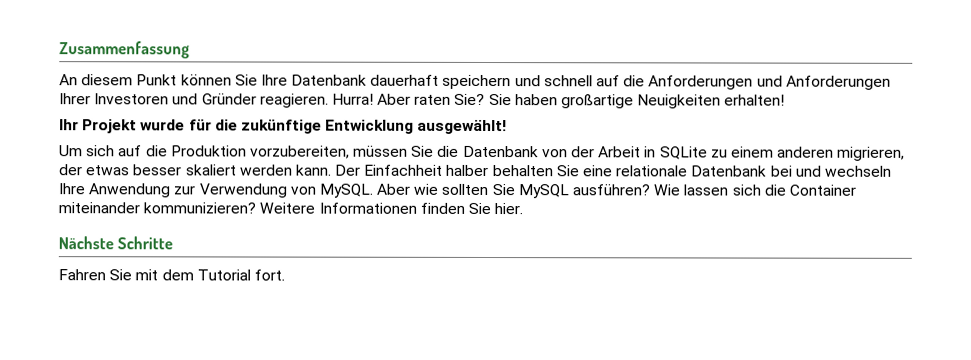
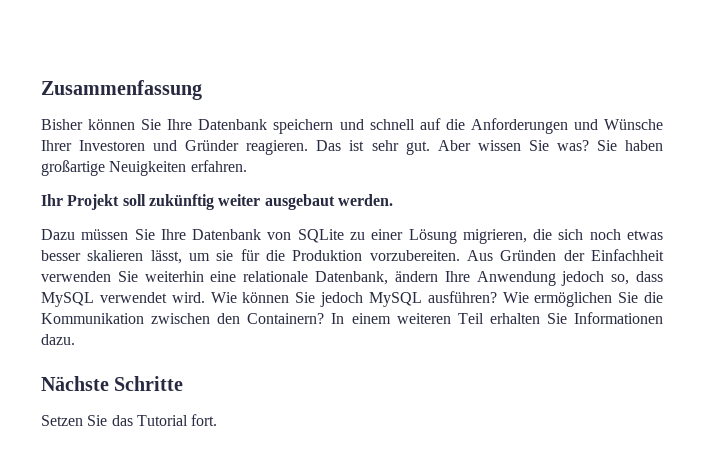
[59,74,178,86] An diesem Punkt -> [41,119,83,130] Bisher
[370,74,440,86] dauerhaft -> (268, 124) none
[785,75,891,90] Anforderungen -> [604,119,663,130] Wünsche
[331,93,486,105] Hurra! Aber raten Sie? -> [316,140,589,155] Das ist sehr gut. Aber wissen Sie was?
[724,94,786,106] erhalten! -> [190,160,247,172] erfahren.
[140,119,508,135] [59,145,906,161] [59,164,892,177] [58,183,856,199] [58,202,524,215] [58,236,174,250] [58,269,194,281] wurde für die zukünftige Entwicklung ausgewählt! // Um sich auf die Produktion vorzubereiten, müssen Sie die Datenbank von der Arbeit in SQLite zu einem anderen migrieren, der etwas besser skaliert werden kann. Der Einfachheit halber behalten Sie eine relationale Datenbank bei und wechseln Ihre Anwendung zur Verwendung von MySQL. Aber wie sollten Sie MySQL ausführen? Wie lassen sich die Container miteinander kommunizieren? Weitere Informationen finden Sie hier. // Nächste Schritte // Fahren Sie mit dem -> [122,194,393,210] [41,229,663,244] [41,249,664,264] [41,271,664,286] [41,291,663,307] [41,312,664,324] [41,334,75,345] [41,376,184,391] [41,415,133,426] soll zukünftig weiter ausgebaut werden. // Dazu müssen Sie Ihre Datenbank von SQLite zu einer Lösung migrieren, die sich noch etwas besser skalieren lässt, um sie für die Produktion vorzubereiten. Aus Gründen der Einfachheit verwenden Sie weiterhin eine relationale Datenbank, ändern Ihre Anwendung jedoch so, dass MySQL verwendet wird. Wie können Sie jedoch MySQL ausführen? Wie ermöglichen Sie die Kommunikation zwischen den Containern? In einem weiteren Teil erhalten Sie Informationen dazu. // Nächste Schritte // Setzen Sie das

